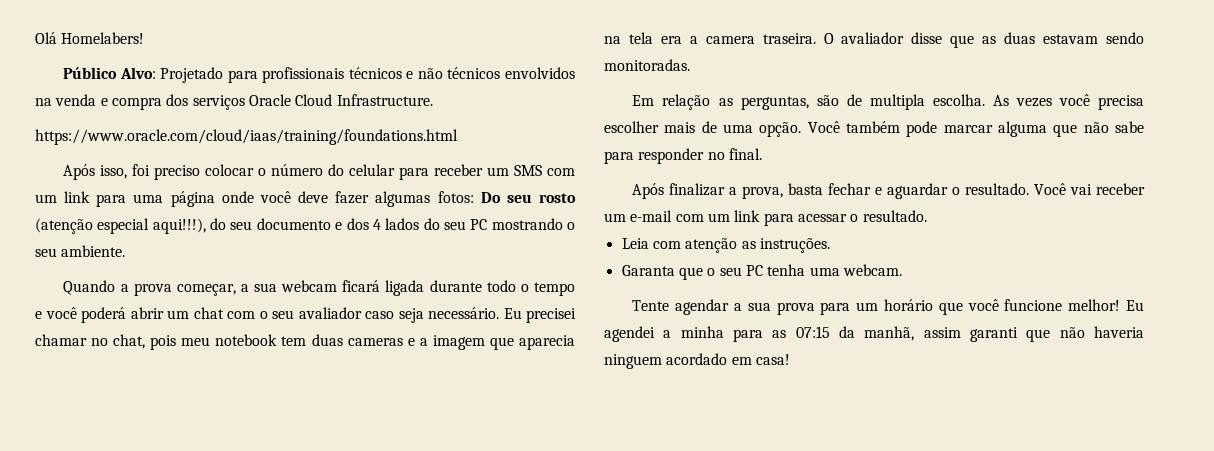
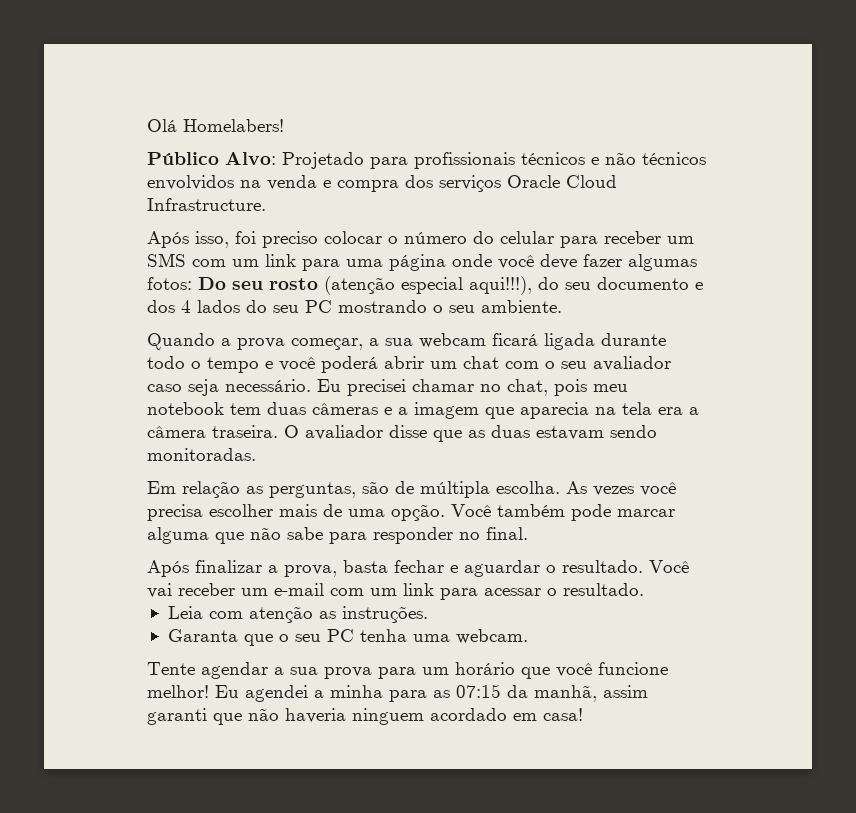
[35,129,458,145] // https://www.oracle.com/cloud/iaas/training/foundations.html -> (266, 204) none
[347,338,403,346] cameras -> [312,403,378,415] câmeras
[705,36,755,44] camera -> [147,426,206,438] câmera
[869,94,925,110] multipla -> [420,481,490,498] múltipla

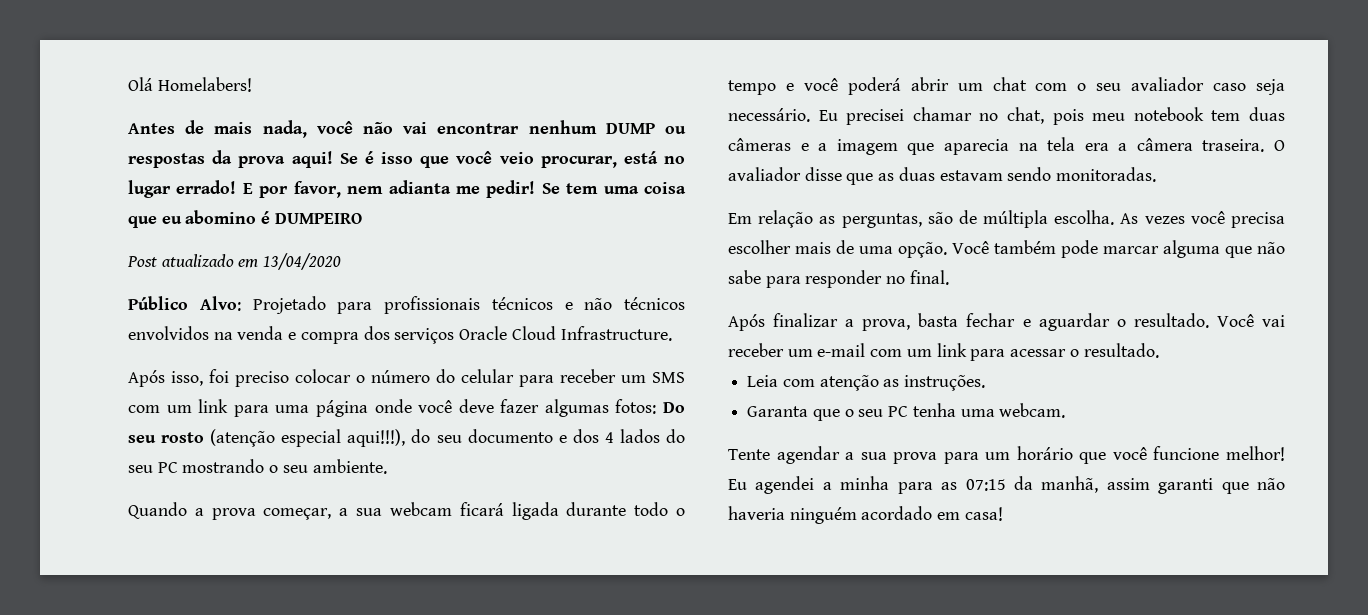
(284, 125) none -> [128,120,686,138] [128,150,685,168] [128,180,686,198] [128,210,362,228] [127,253,342,270] // Antes de mais nada, você não vai encontrar nenhum DUMP ou respostas da prova aqui! Se é isso que você veio procurar, está no lugar errado! E por favor, nem adianta me pedir! Se tem uma coisa que eu abomino é DUMPEIRO // Post atualizado em 13/04/2020
[352,708,424,725] ninguem -> [789,507,857,524] ninguém

